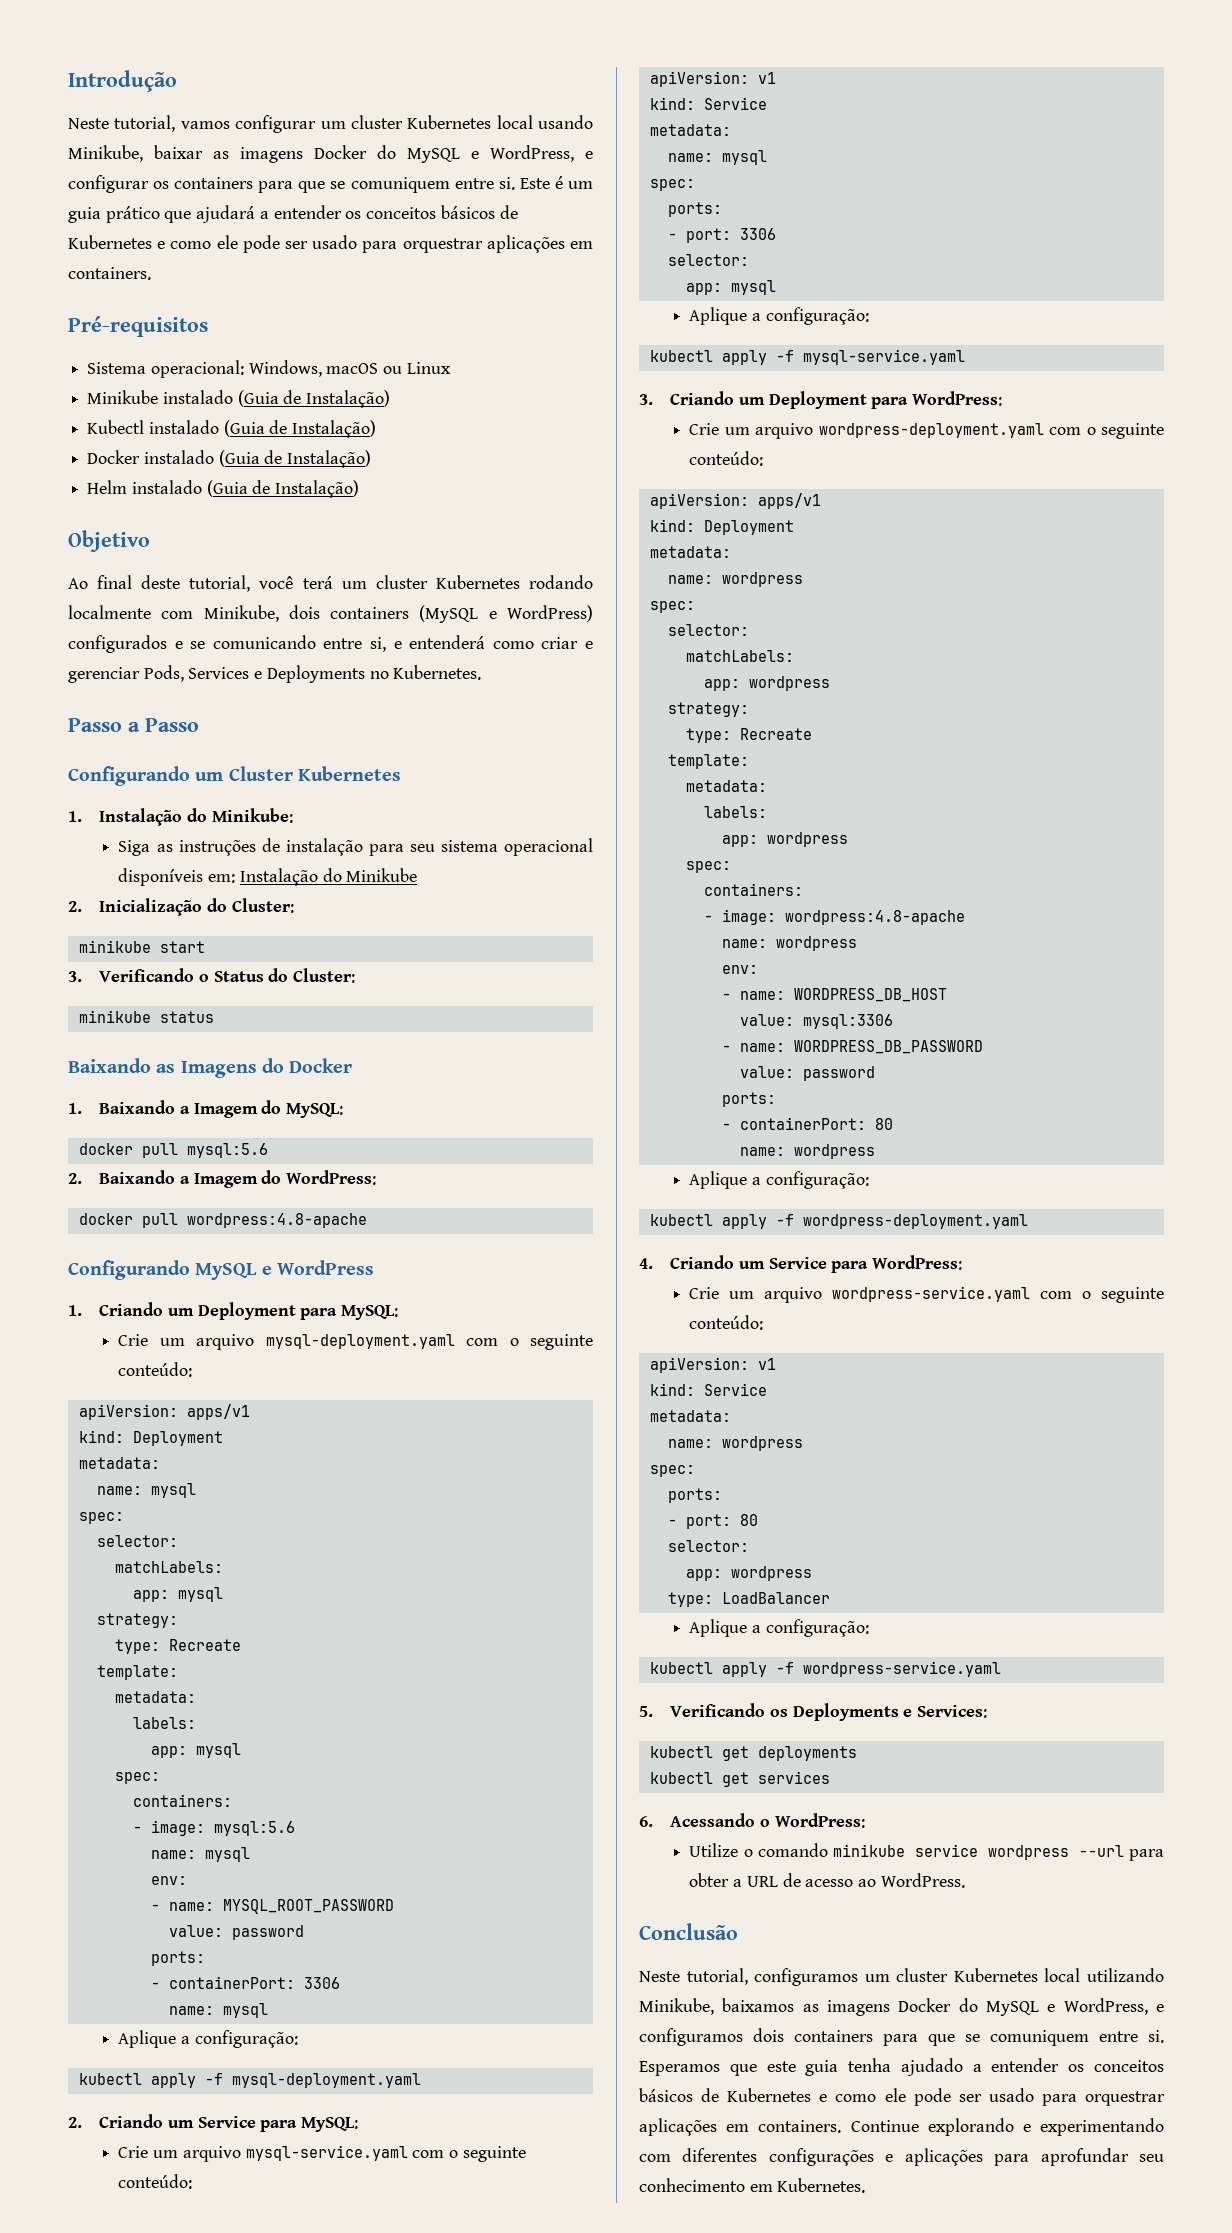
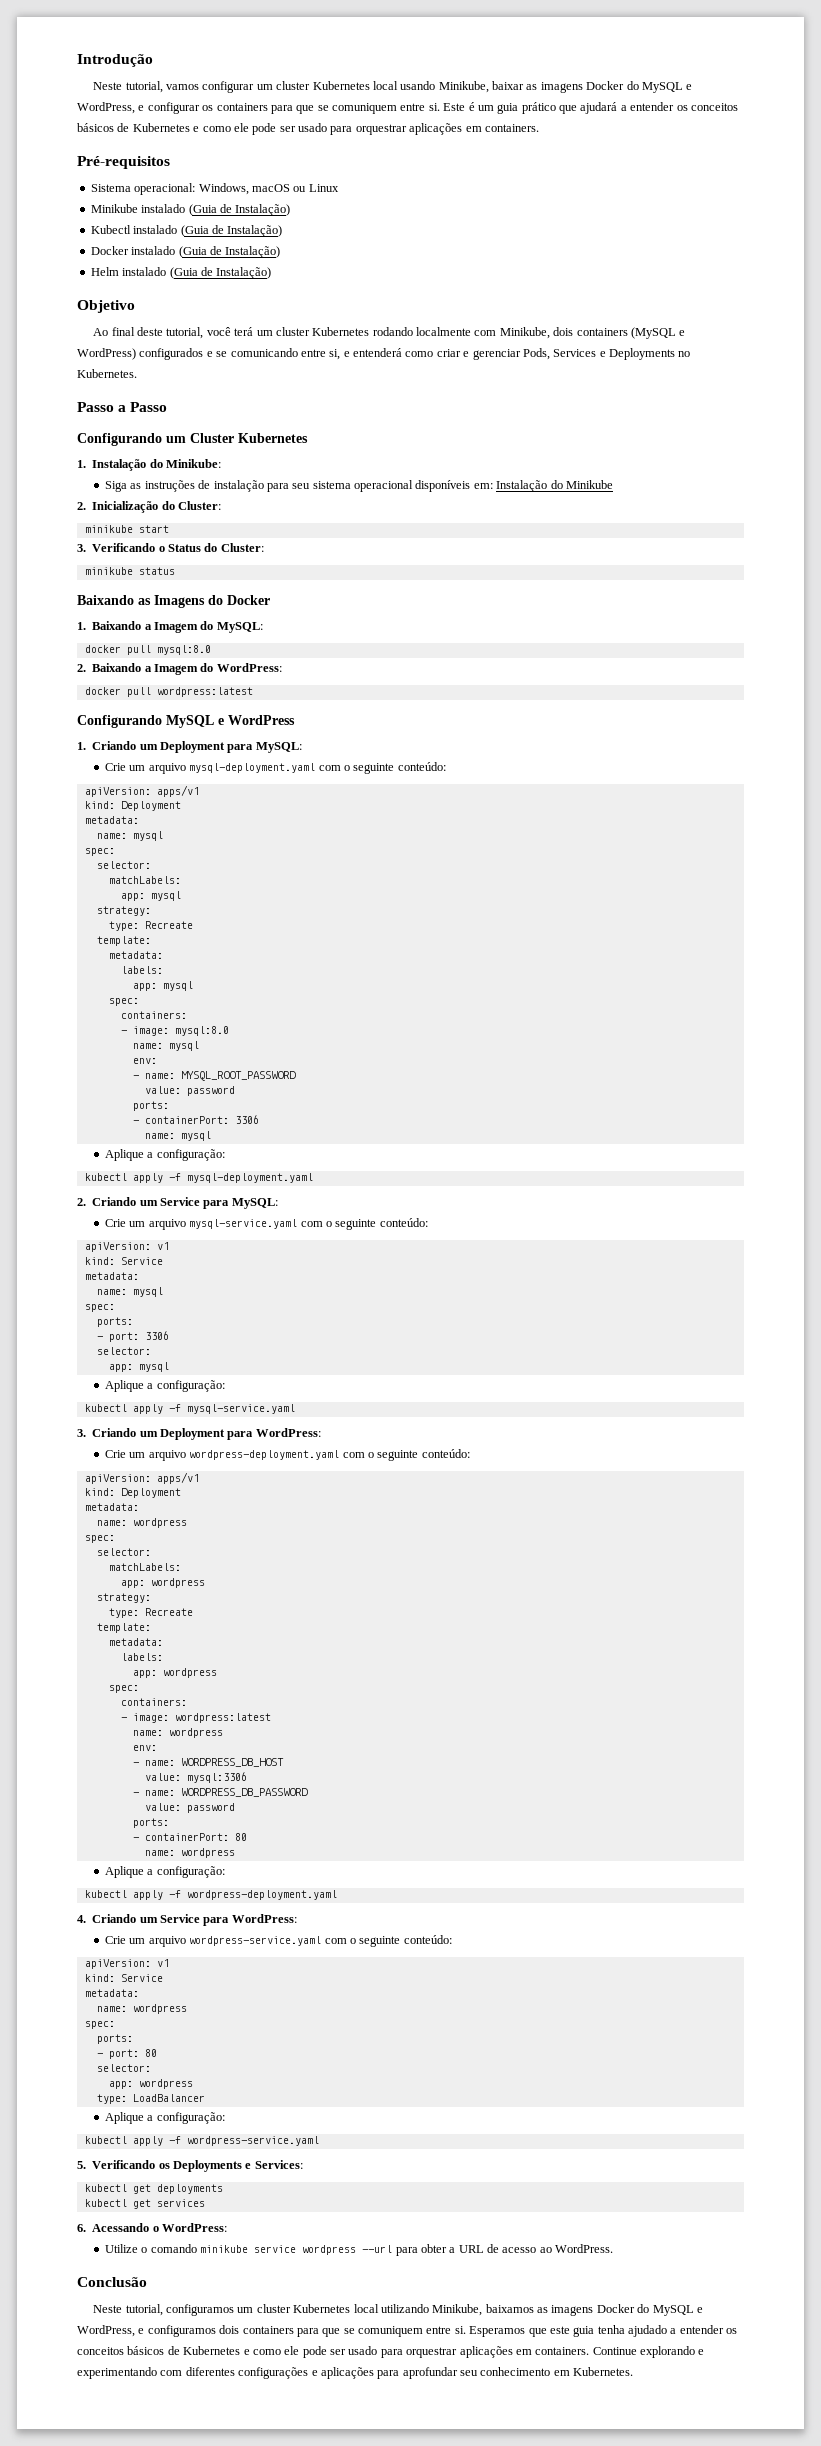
[186,1143,268,1158] mysql:5.6 -> [156,645,211,655] mysql:8.0
[186,1213,367,1228] wordpress:4.8-apache -> [156,687,253,697] wordpress:latest
[213,1821,295,1836] mysql:5.6 -> [174,1026,229,1036] mysql:8.0
[784,910,965,925] wordpress:4.8-apache -> [174,1713,271,1723] wordpress:latest

